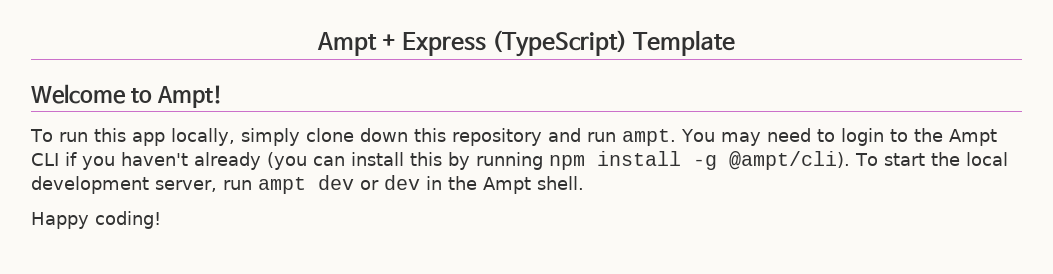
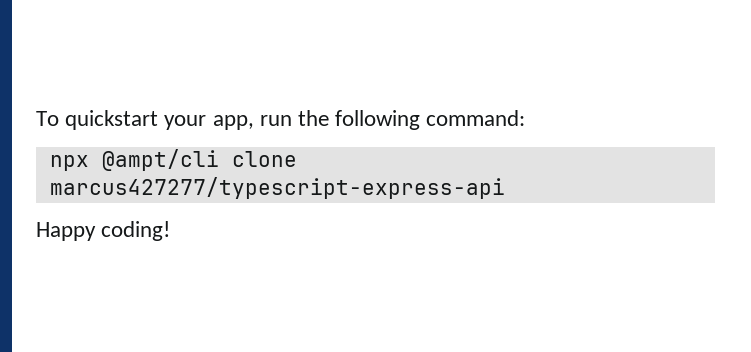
[317,30,735,57] [31,84,223,108] [30,128,997,146] [31,151,1008,170] [31,175,584,194] Ampt + Express (TypeScript) Template // Welcome to Ampt! // To run this app locally, simply clone down this repository and run ampt. You may need to login to the Ampt CLI if you haven't already (you can install this by running npm install -g @ampt/cli). To start the local development server, run ampt dev or dev in the Ampt shell. -> [36,110,526,130] [49,149,297,171] [49,177,505,199] To quickstart your app, run the following command: // npx @ampt/cli clone marcus427277/typescript-express-api

